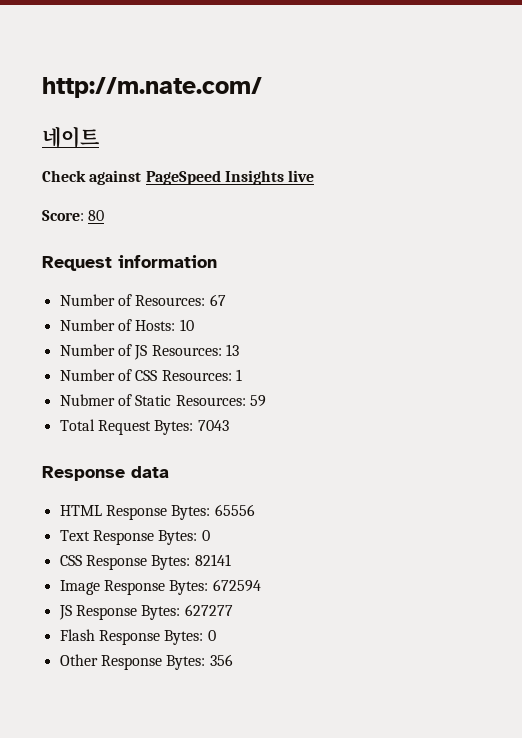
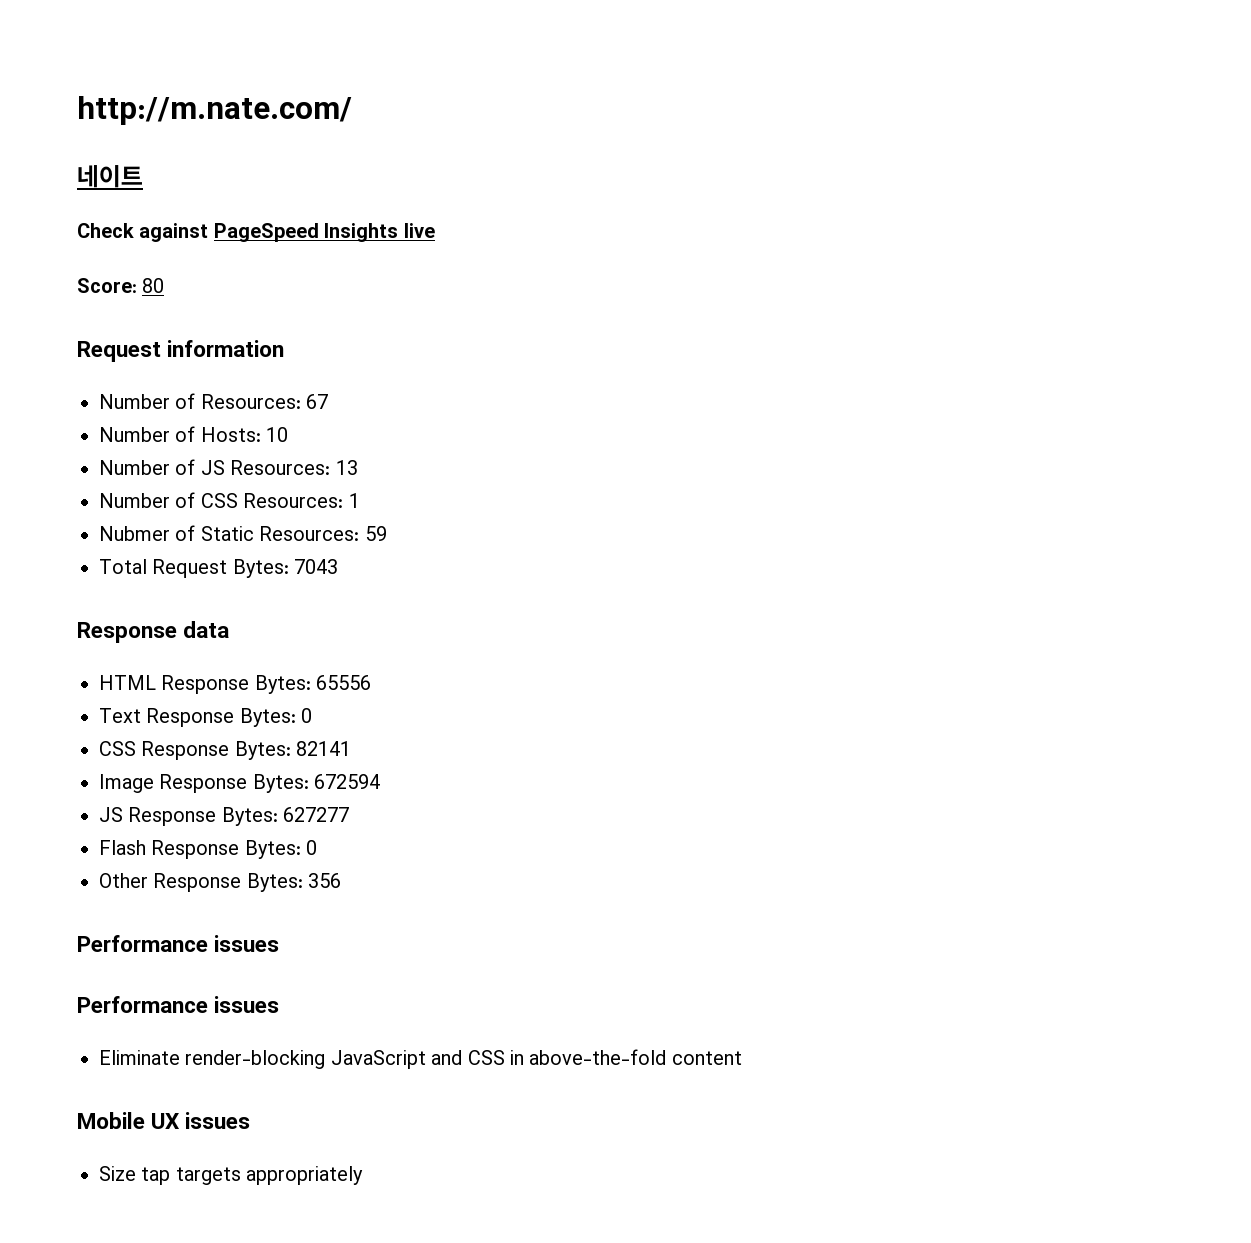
(233, 660) none -> [77,935,280,952] [77,996,280,1013] [99,1049,742,1069] [77,1112,251,1129] [99,1166,364,1185] // Performance issues // Performance issues // Eliminate render-blocking JavaScript and CSS in above-the-fold content // Mobile UX issues // Size tap targets appropriately

